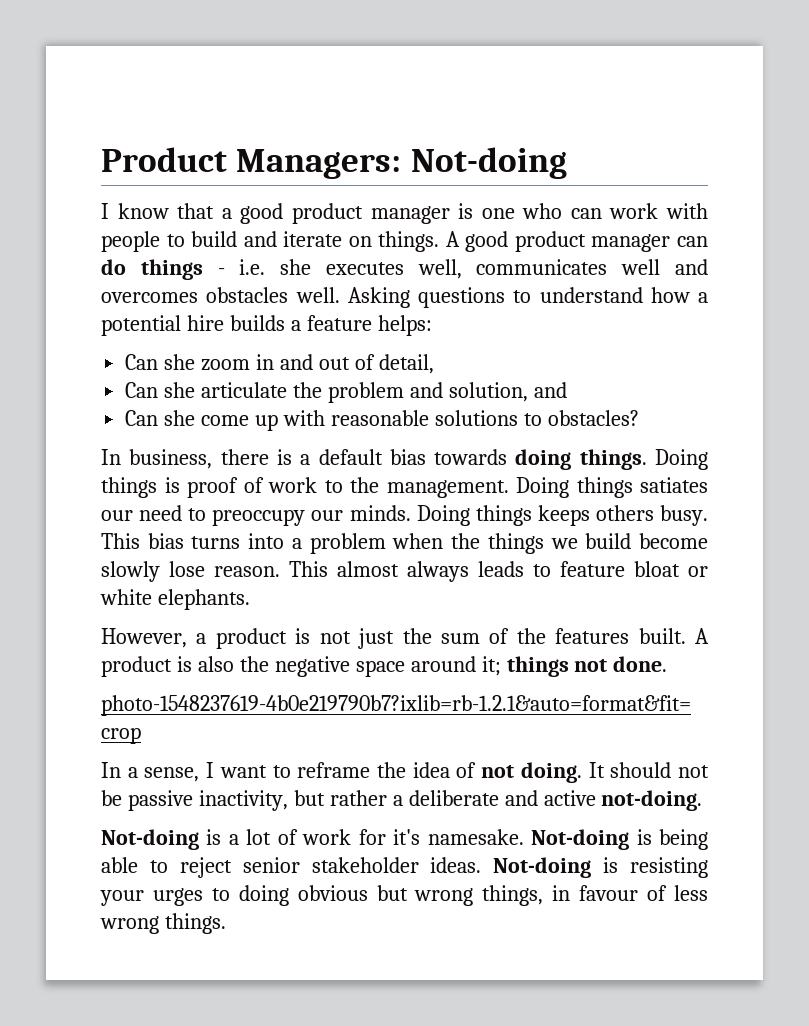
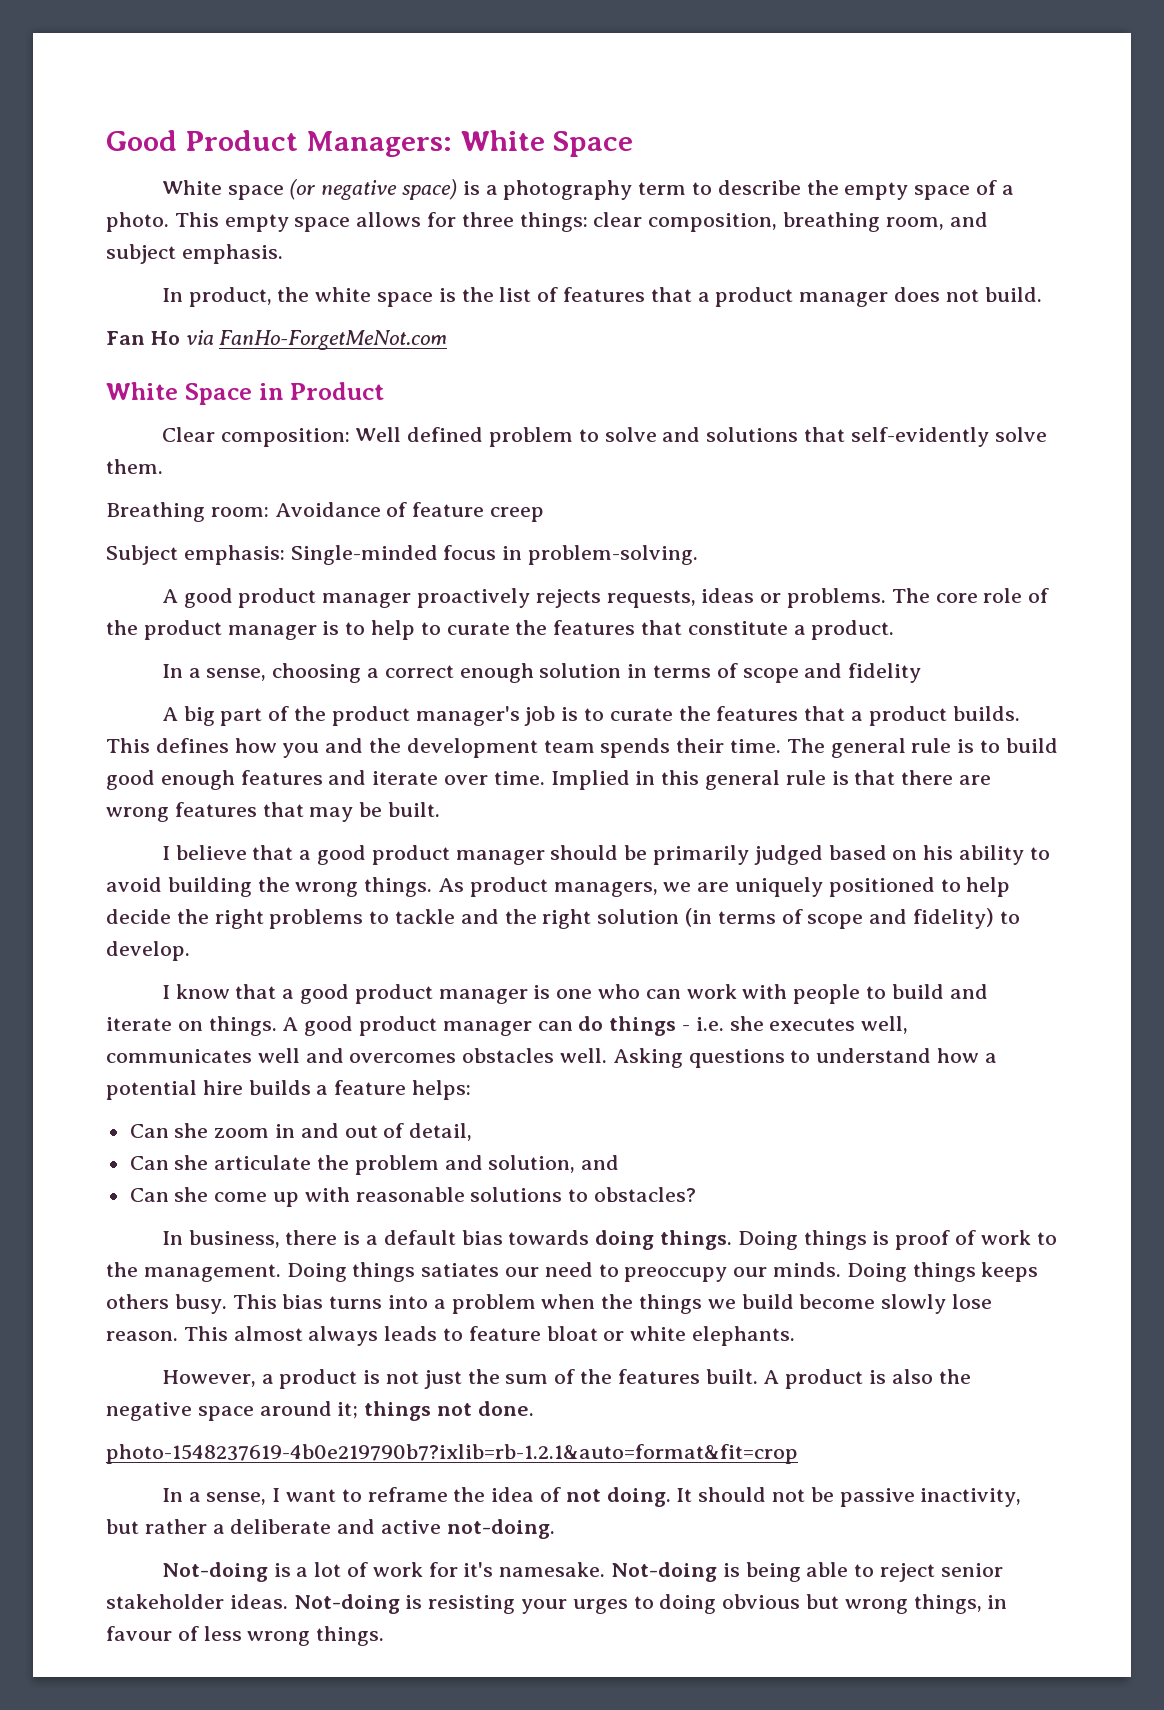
(101, 159) none -> [106,130,177,151] Good
[410,147,567,179] Not-doing -> [459,130,633,157] [161,179,1014,200] [106,212,988,232] [106,244,283,264] [161,287,1042,307] [106,330,448,350] [106,382,385,405] [161,427,1047,447] [106,459,163,474] [106,502,545,522] [106,545,699,565] [161,588,1050,608] [106,620,895,640] [161,663,922,683] [161,706,1020,726] [106,738,1058,758] [106,770,992,790] [106,802,441,822] [161,845,1050,865] [106,877,1011,897] [106,908,1020,929] [106,941,190,961] White Space // White space (or negative space) is a photography term to describe the empty space of a photo. This empty space allows for three things: clear composition, breathing room, and subject emphasis. // In product, the white space is the list of features that a product manager does not build. // Fan Ho via FanHo-ForgetMeNot.com // White Space in Product // Clear composition: Well defined problem to solve and solutions that self-evidently solve them. // Breathing room: Avoidance of feature creep // Subject emphasis: Single-minded focus in problem-solving. // A good product manager proactively rejects requests, ideas or problems. The core role of the product manager is to help to curate the features that constitute a product. // In a sense, choosing a correct enough solution in terms of scope and fidelity // A big part of the product manager's job is to curate the features that a product builds. This defines how you and the development team spends their time. The general rule is to build good enough features and iterate over time. Implied in this general rule is that there are wrong features that may be built. // I believe that a good product manager should be primarily judged based on his ability to avoid building the wrong things. As product managers, we are uniquely positioned to help decide the right problems to tackle and the right solution (in terms of scope and fidelity) to develop.

